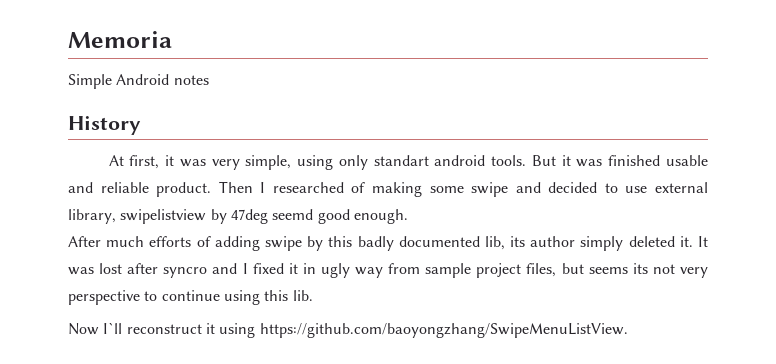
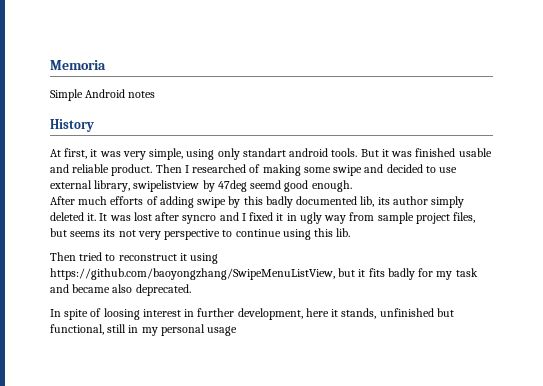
[68,322,628,338] Now I`ll reconstruct it using https://github.com/baoyongzhang/SwipeMenuListView. -> [50,252,219,264] [50,268,478,280] [50,284,191,296] [50,308,454,320] [50,324,238,336] Then tried to reconstruct it using https://github.com/baoyongzhang/SwipeMenuListView, but it fits badly for my task and became also deprecated. // In spite of loosing interest in further development, here it stands, unfinished but functional, still in my personal usage

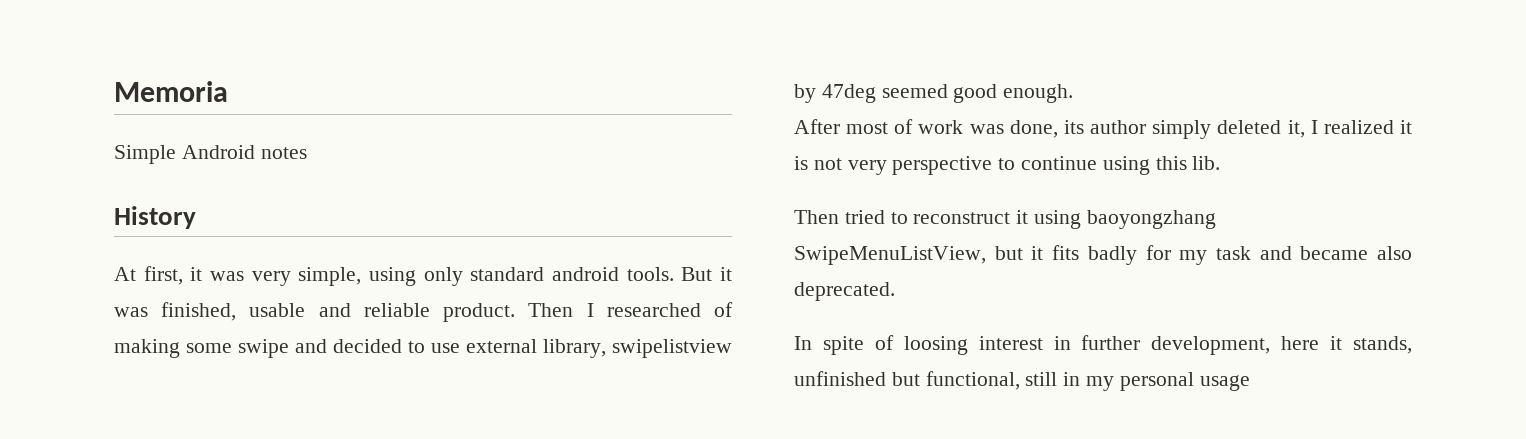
[242,148,286,157] standart -> [470,267,545,281] standard
[415,148,456,157] finished -> [161,302,237,321] finished,
[250,180,282,189] seemd -> [881,84,948,98] seemed
[78,196,465,208] [50,212,476,224] [50,228,116,237] much efforts of adding swipe by this badly documented lib, its author simply deleted it. It was lost after syncro and I fixed it in ugly way from sample project files, but seems its -> [846,119,1412,139] [794,156,808,170] most of work was done, its author simply deleted it, I realized it is
[50,268,335,280] https://github.com/baoyongzhang/SwipeMenuListView, -> [1086,210,1216,229] [794,246,986,265] baoyongzhang SwipeMenuListView,

